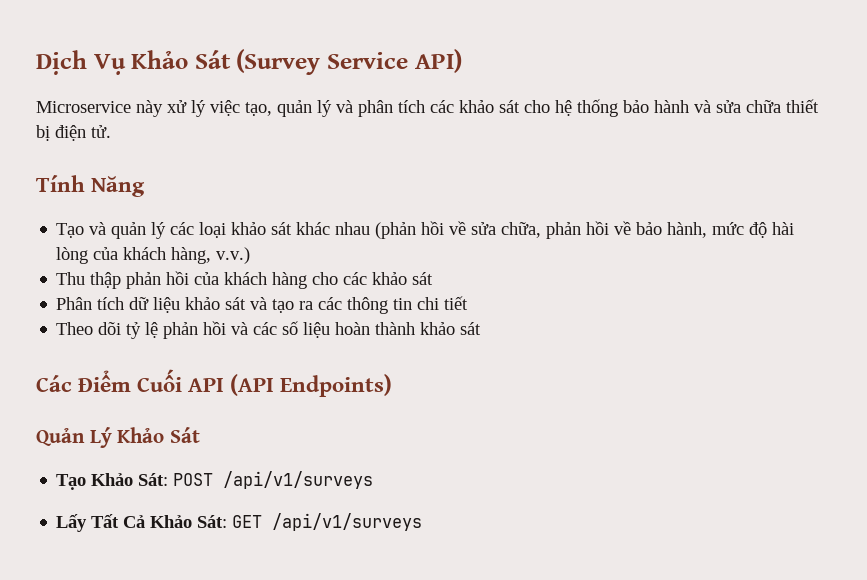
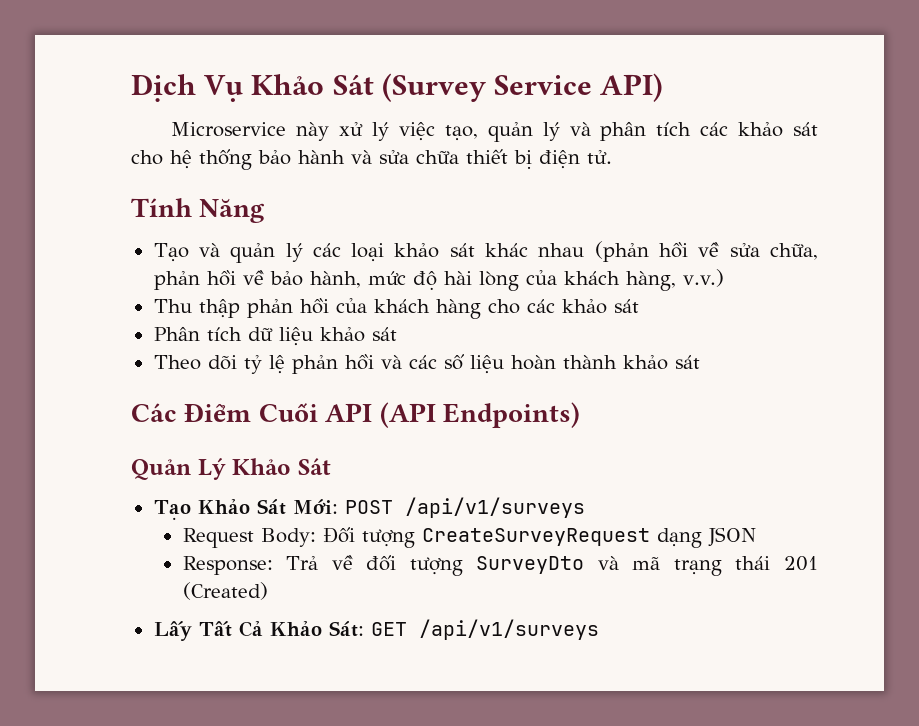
[250,296,469,314] và tạo ra các thông tin chi tiết -> (397, 334) none
[138,473,169,486] Sát: -> [256,499,338,515] Sát Mới:
(374, 480) none -> [182,527,756,548] [182,555,818,576] [182,582,268,600] // Request Body: Đối tượng CreateSurveyRequest dạng JSON // Response: Trả về đối tượng SurveyDto và mã trạng thái 201 (Created)

